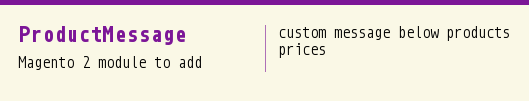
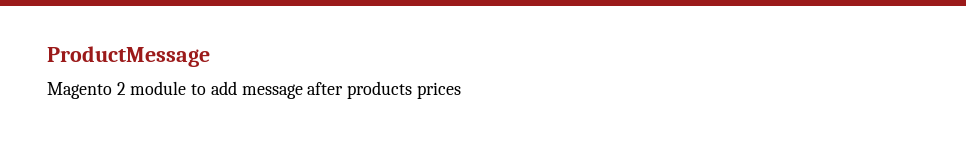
[278,26,439,40] custom message below -> [241,82,344,99] message after

